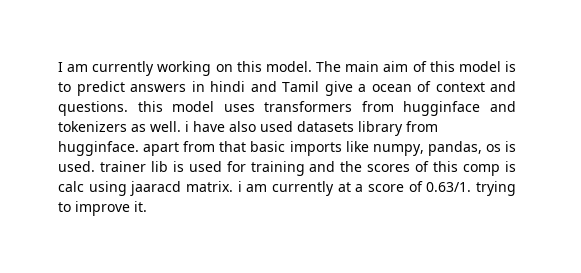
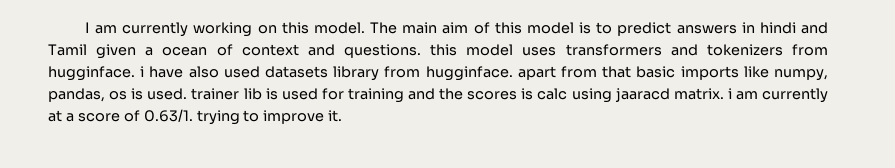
[324,81,353,96] give -> [96,44,137,59] given
[361,101,516,116] [58,121,181,132] from hugginface and tokenizers as well. -> [670,44,828,56] [48,66,135,81] and tokenizers from hugginface.
[415,161,501,176] of this comp -> (518, 95) none

